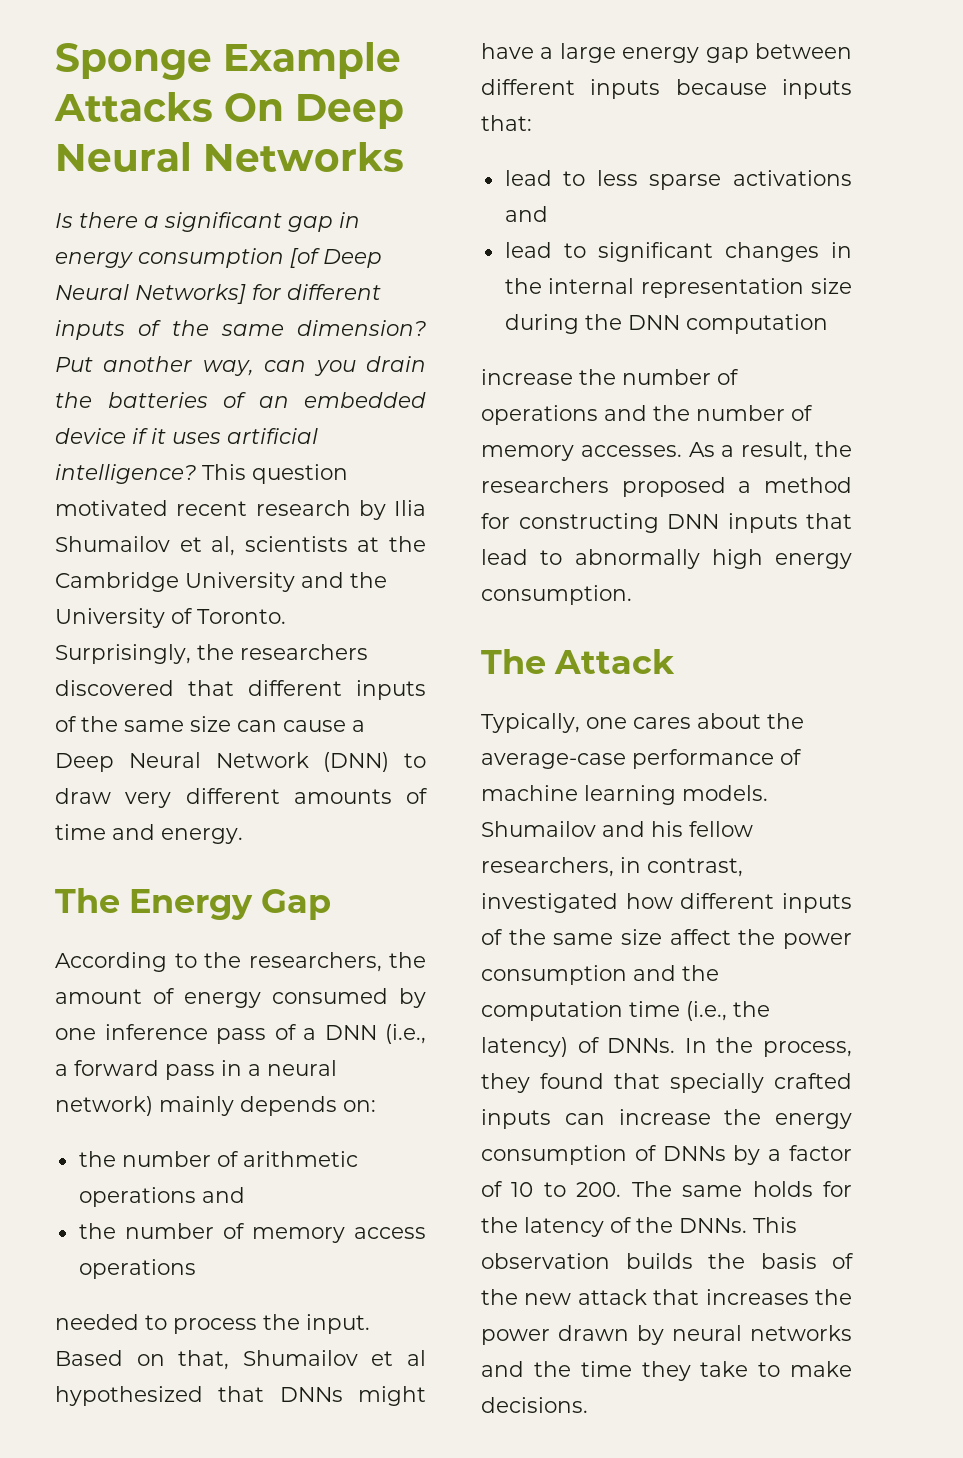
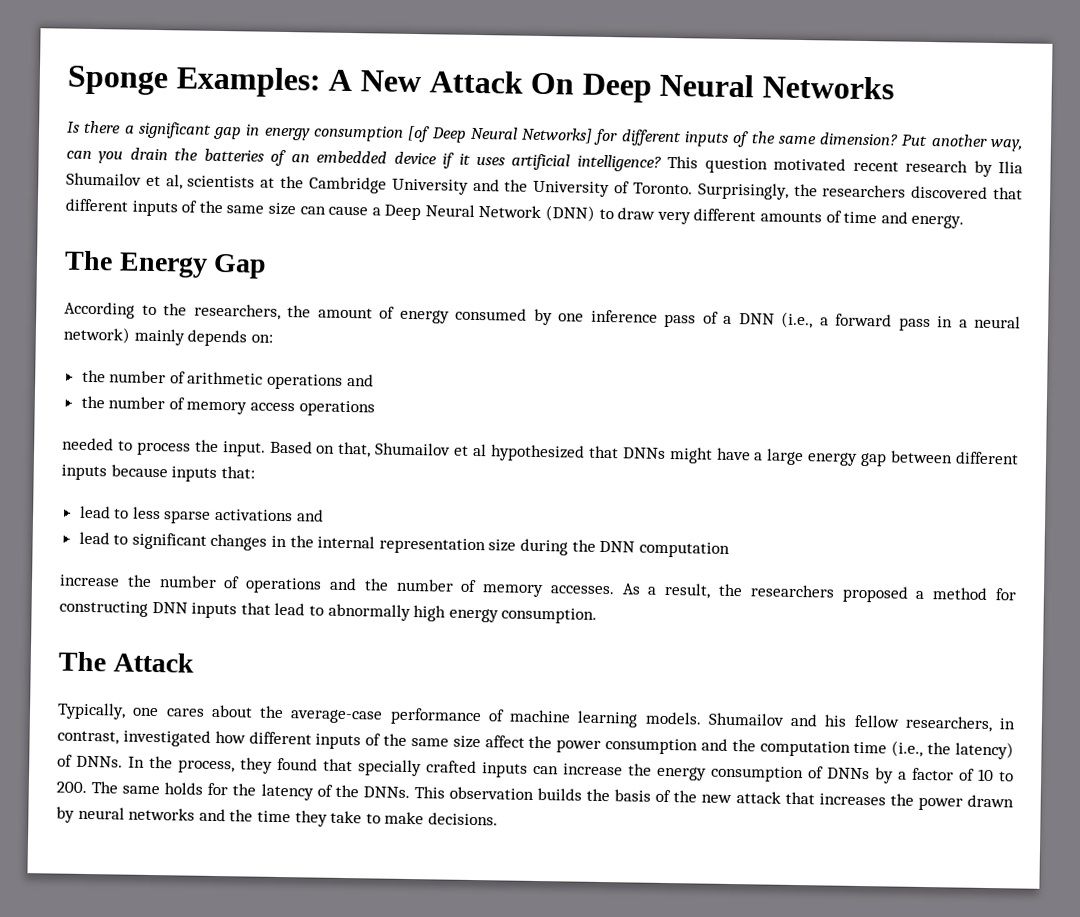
[223,42,401,79] [54,92,213,122] Example Attacks -> [175,66,524,98] Examples: A New Attack

